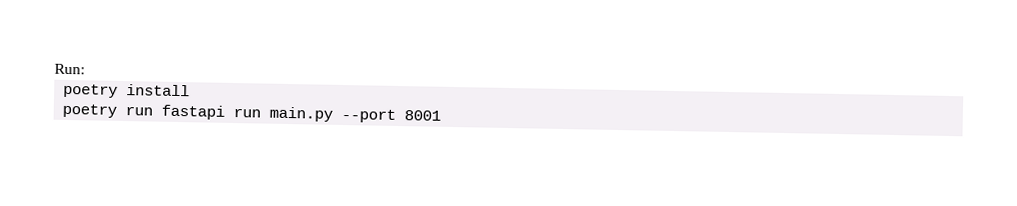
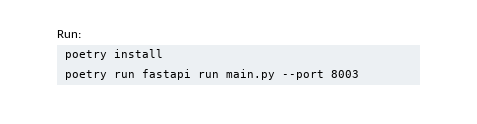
[404,110,442,121] 8001 -> [330,70,359,78] 8003

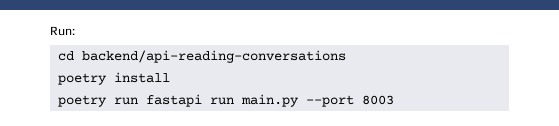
(81, 34) none -> [57,50,346,63] // cd backend/api-reading-conversations

